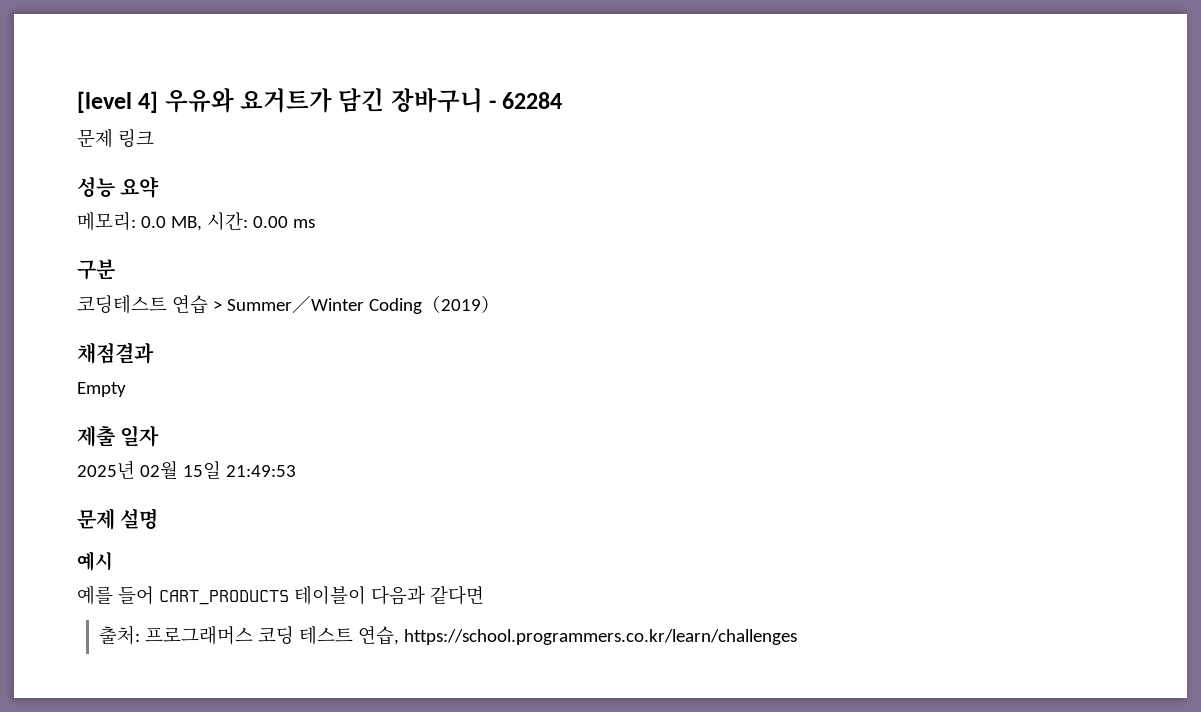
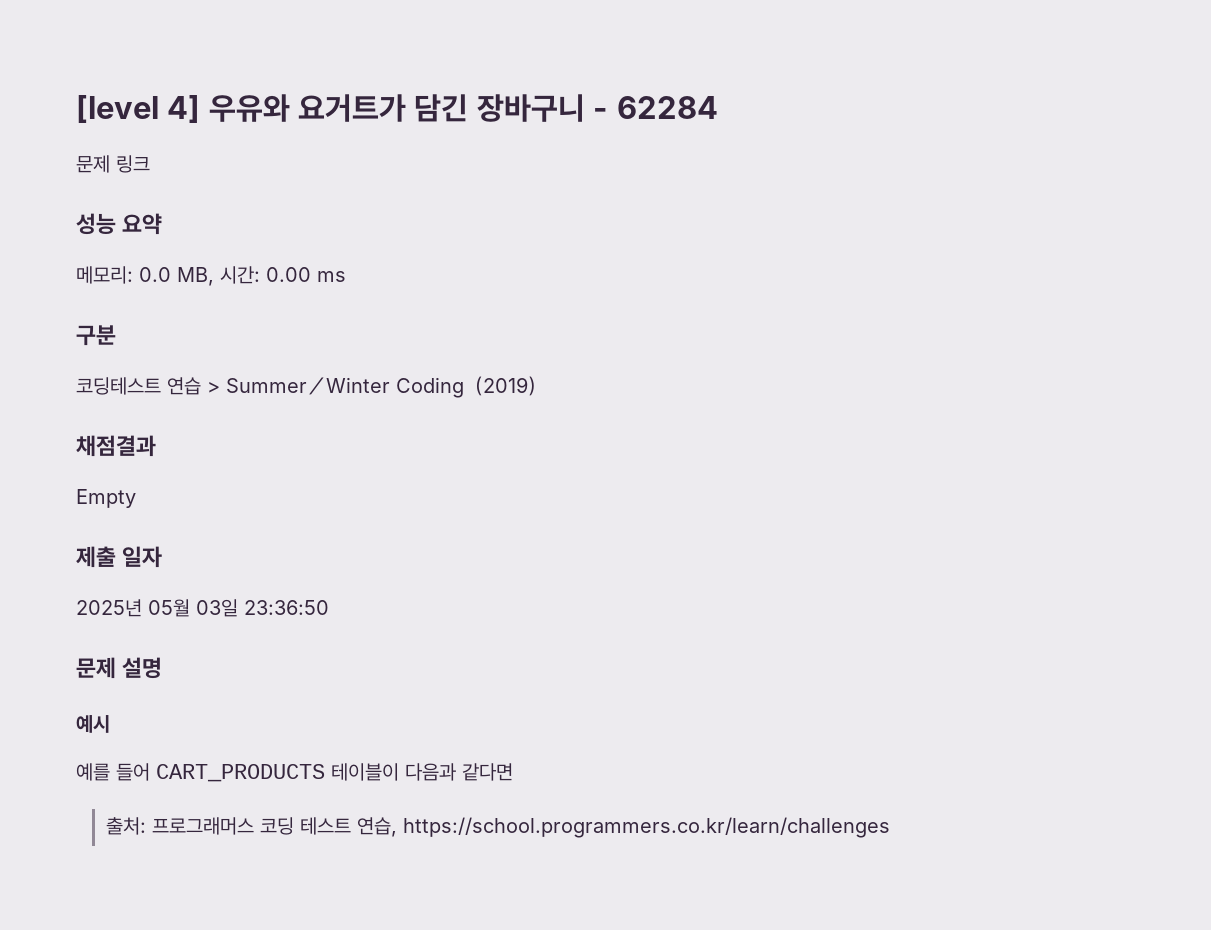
[139,460,296,479] 02월 15일 21:49:53 -> [148,599,329,617] 05월 03일 23:36:50

